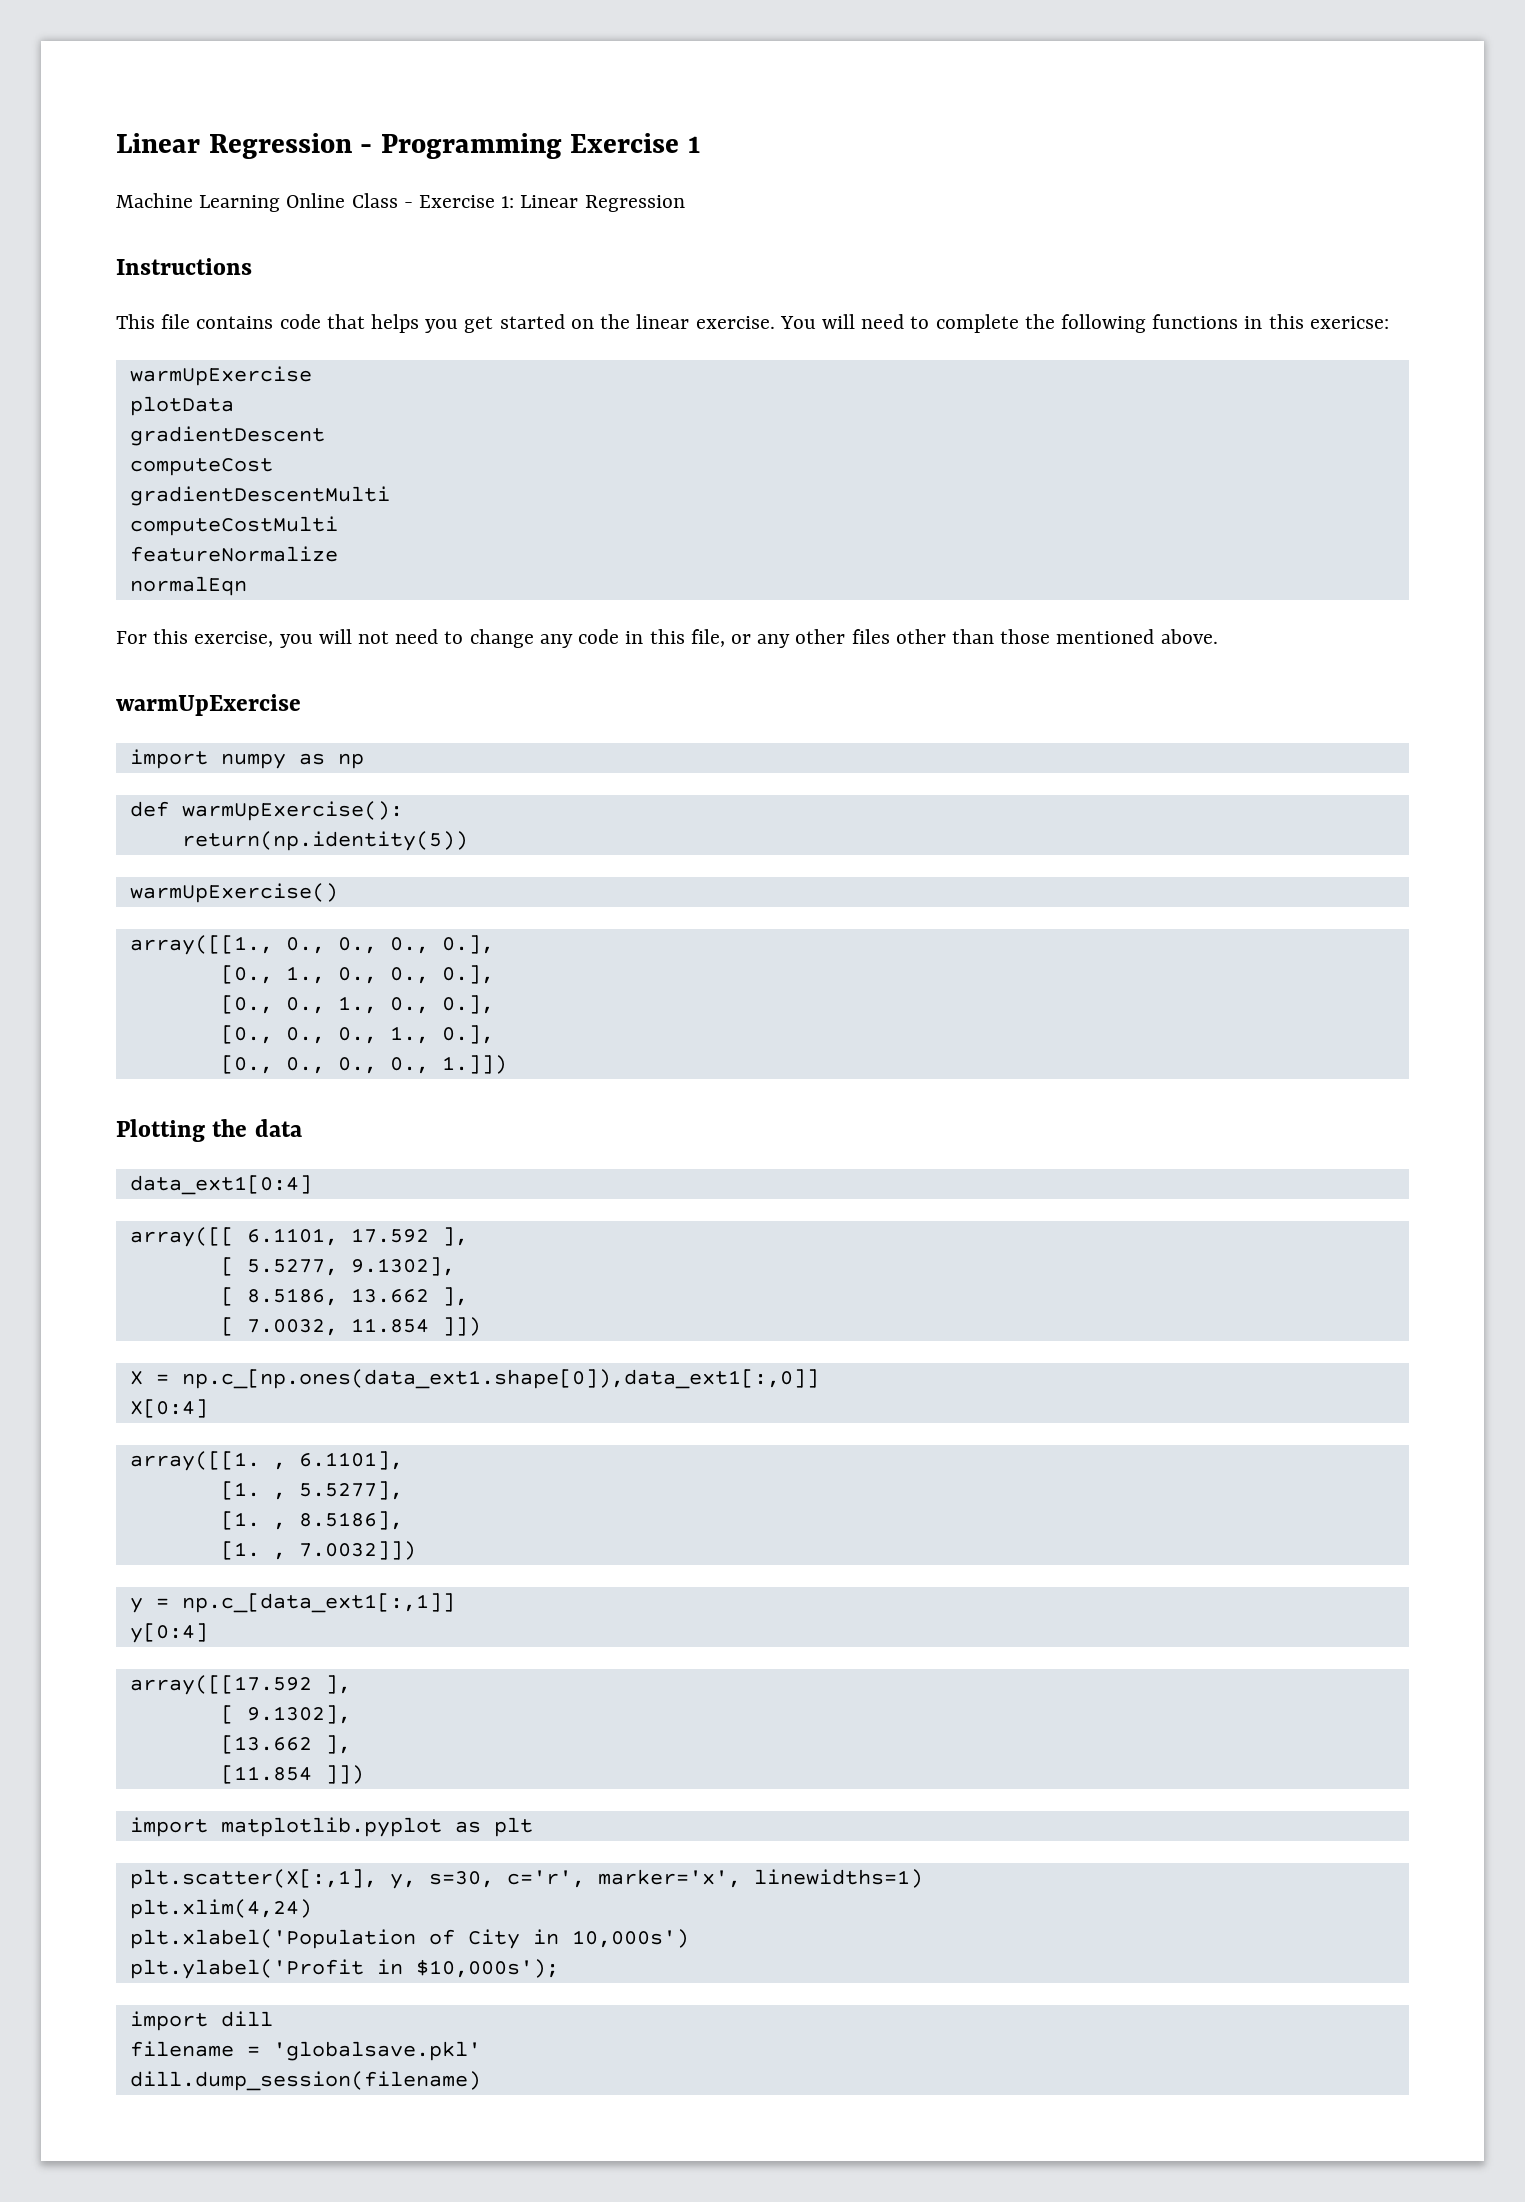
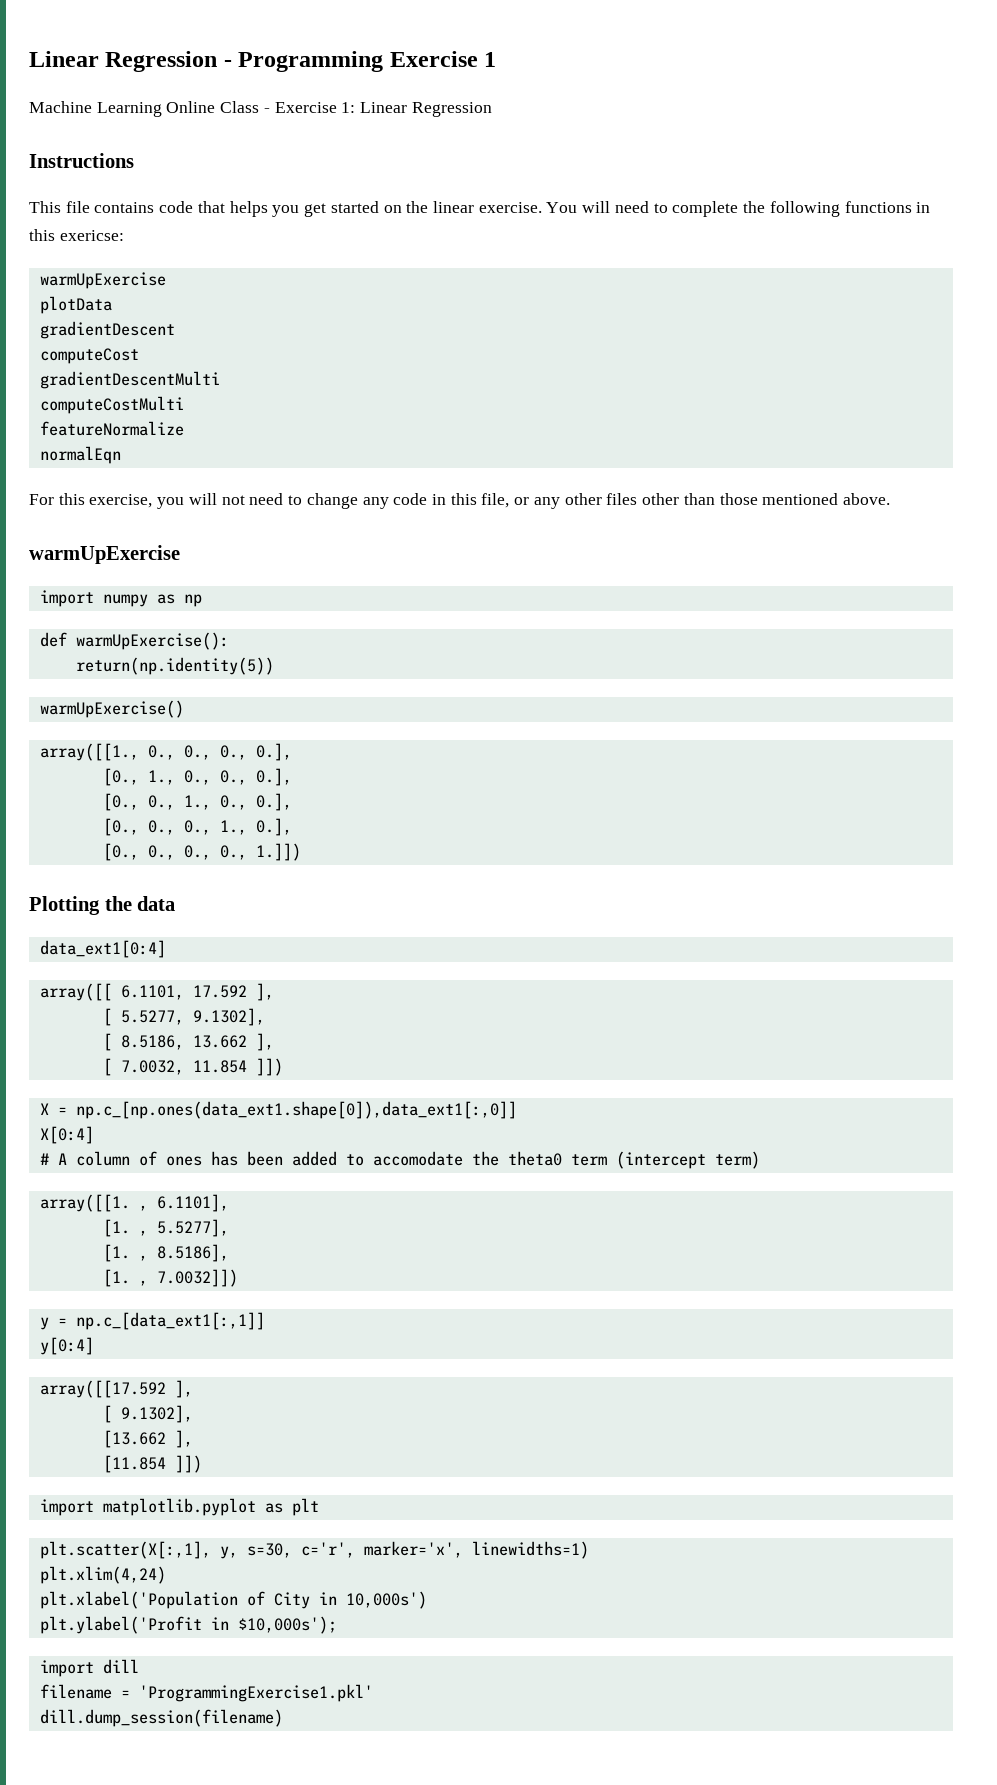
(208, 1408) none -> [39,1151,760,1169] // # A column of ones has been added to accomodate the theta0 term (intercept term)
[272,2041,481,2061] 'globalsave.pkl' -> [138,1684,373,1702] 'ProgrammingExercise1.pkl'

